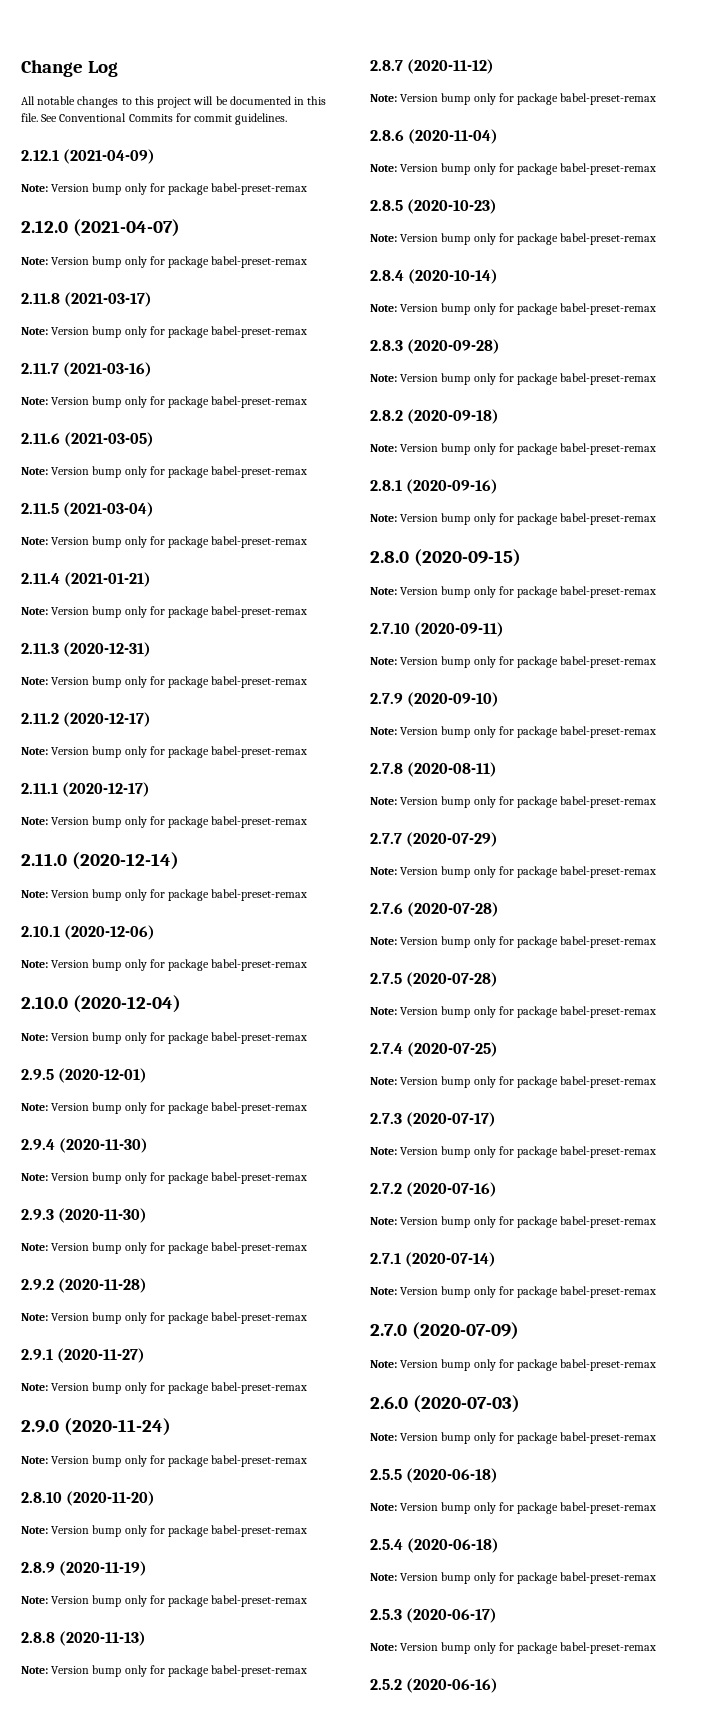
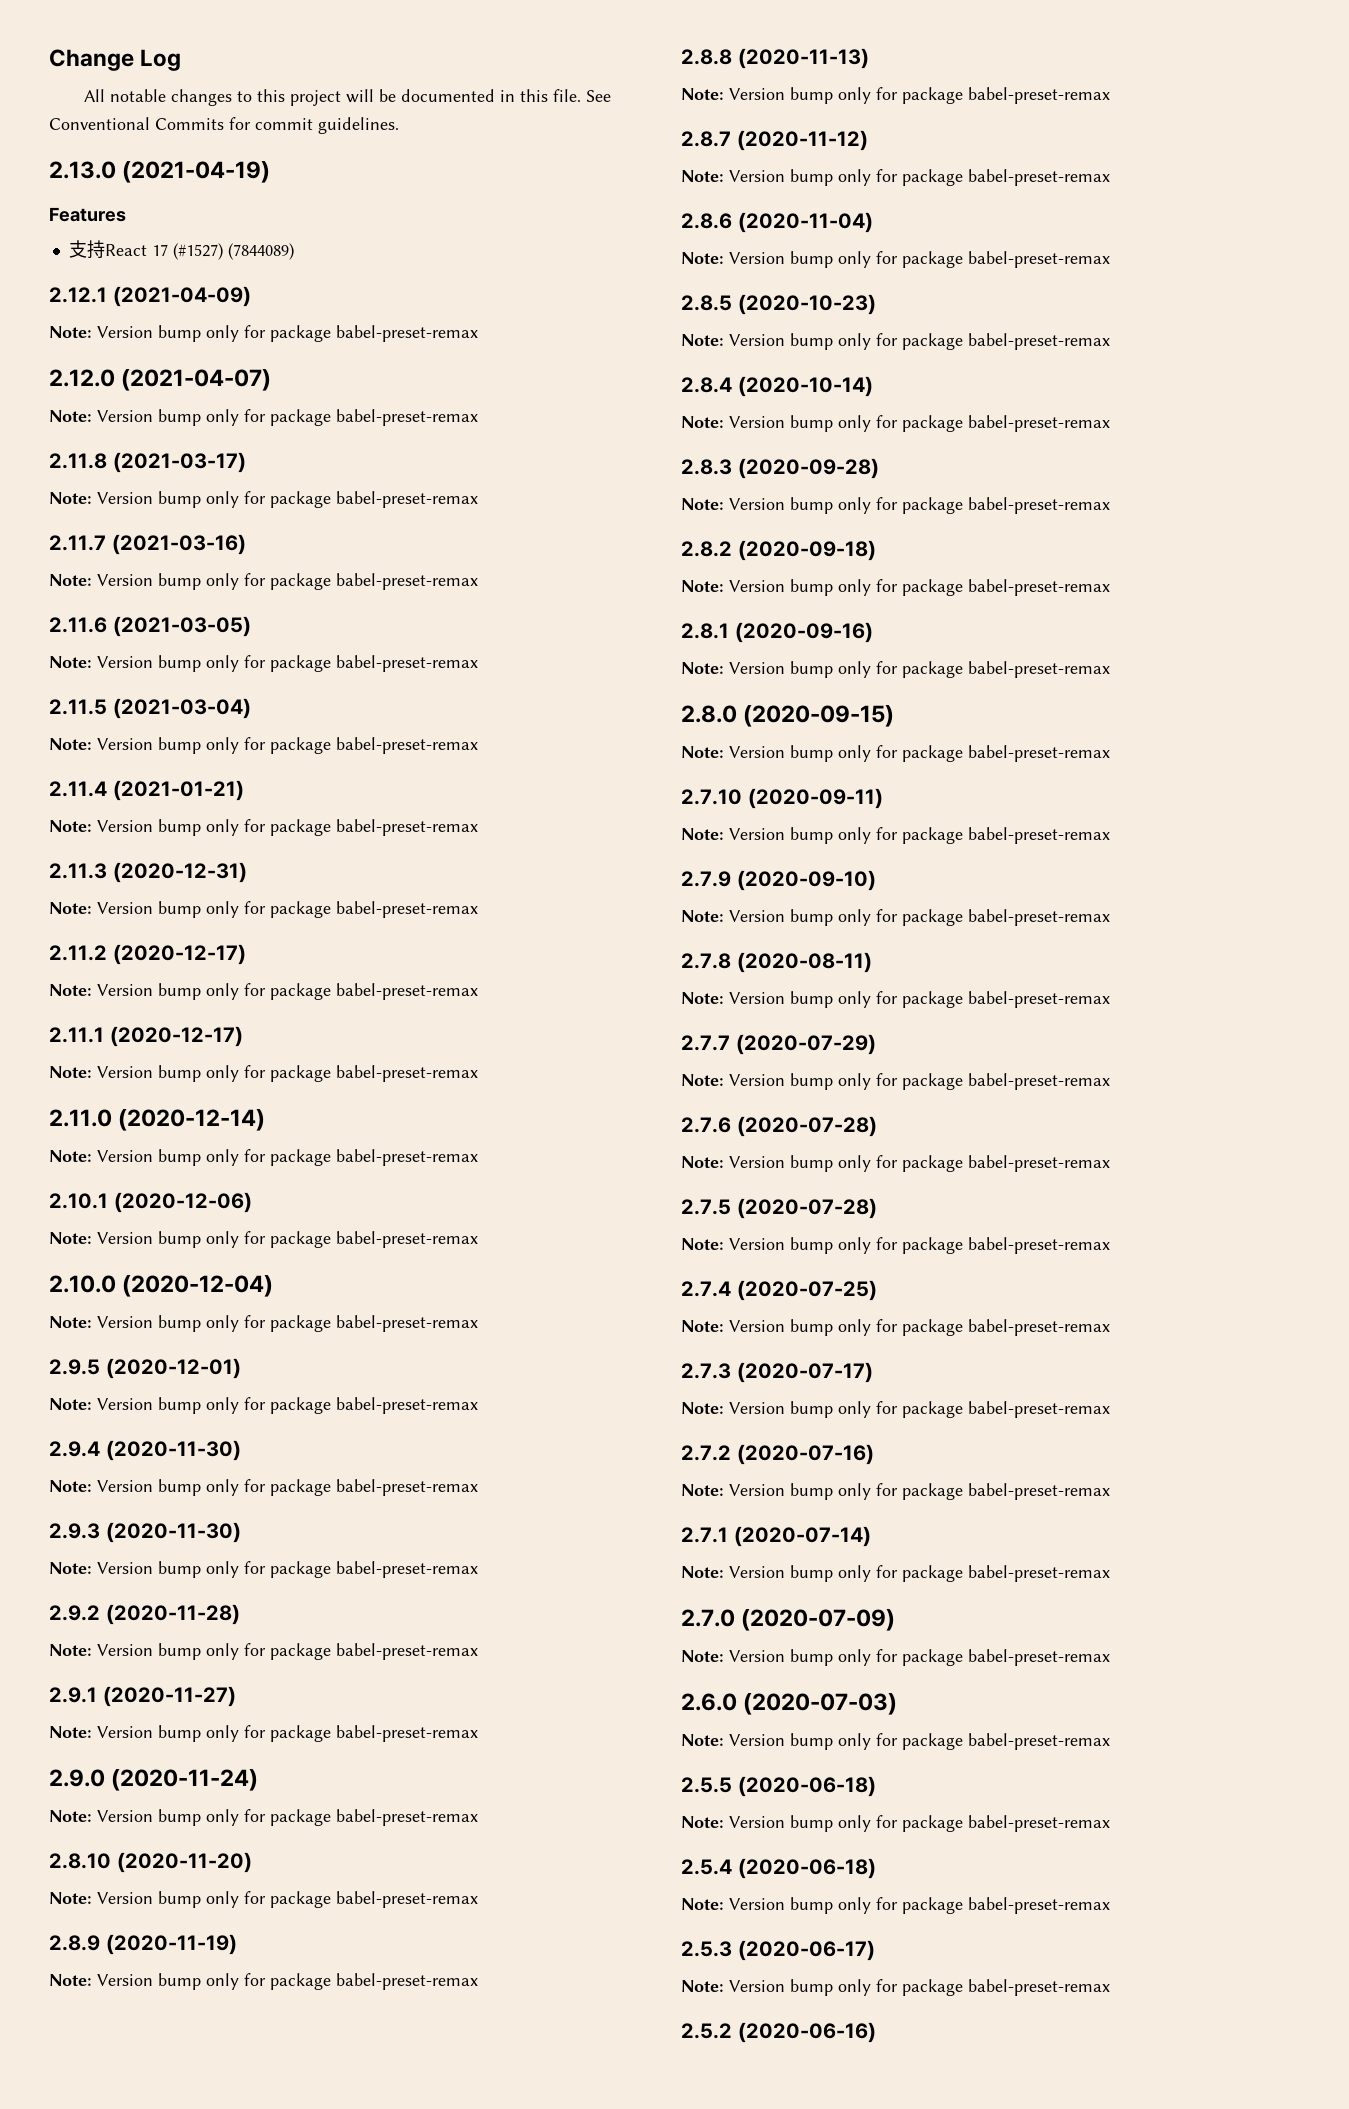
(288, 119) none -> [49,161,271,183] [49,207,126,222] [68,240,294,260] // 2.13.0 (2021-04-19) // Features // 支持React 17 (#1527) (7844089)

